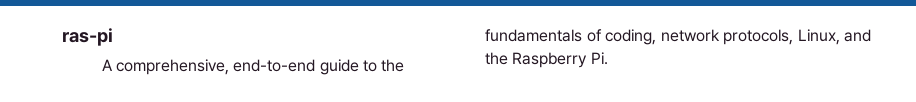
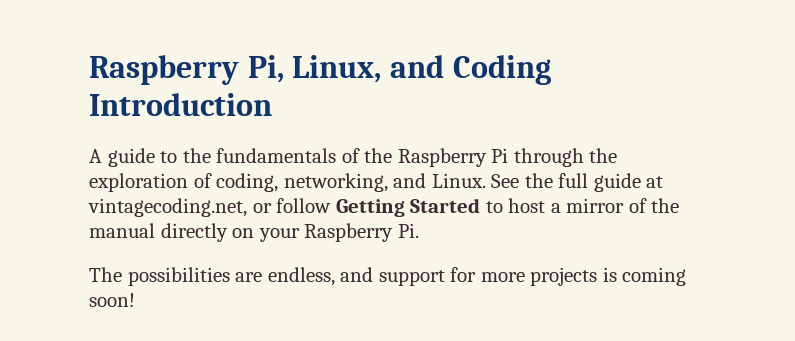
[62,28,113,46] ras-pi -> [89,55,551,85] [89,93,272,116] Raspberry Pi, Linux, and Coding Introduction
[116,59,316,75] comprehensive, end-to-end -> (102, 156) none
[605,29,871,45] [485,52,608,68] coding, network protocols, Linux, and the Raspberry Pi. -> [364,148,618,167] [89,173,664,192] [88,198,680,217] [89,223,419,242] [89,267,687,286] [89,293,135,307] the Raspberry Pi through the exploration of coding, networking, and Linux. See the full guide at vintagecoding.net, or follow Getting Started to host a mirror of the manual directly on your Raspberry Pi. // The possibilities are endless, and support for more projects is coming soon!

